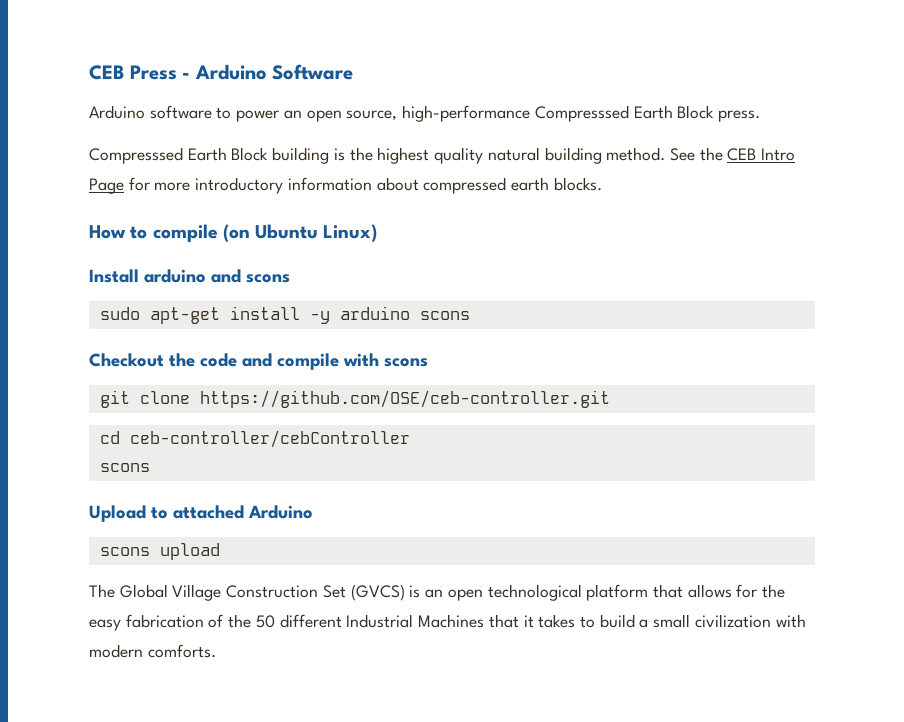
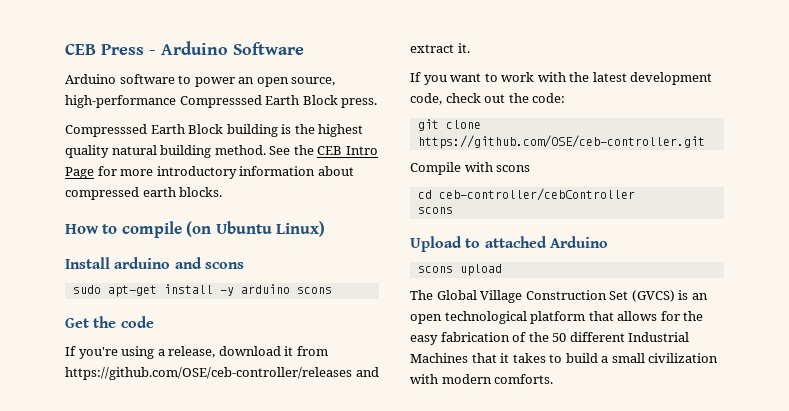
[89,353,164,367] Checkout -> [65,318,89,328] Get
[242,353,428,370] and compile with scons -> [65,346,328,359] [65,367,379,380] [410,43,470,53] [410,72,713,85] [410,93,566,105] // If you're using a release, download it from https://github.com/OSE/ceb-controller/releases and extract it. // If you want to work with the latest development code, check out the code:
(610, 399) none -> [410,162,531,175] // Compile with scons

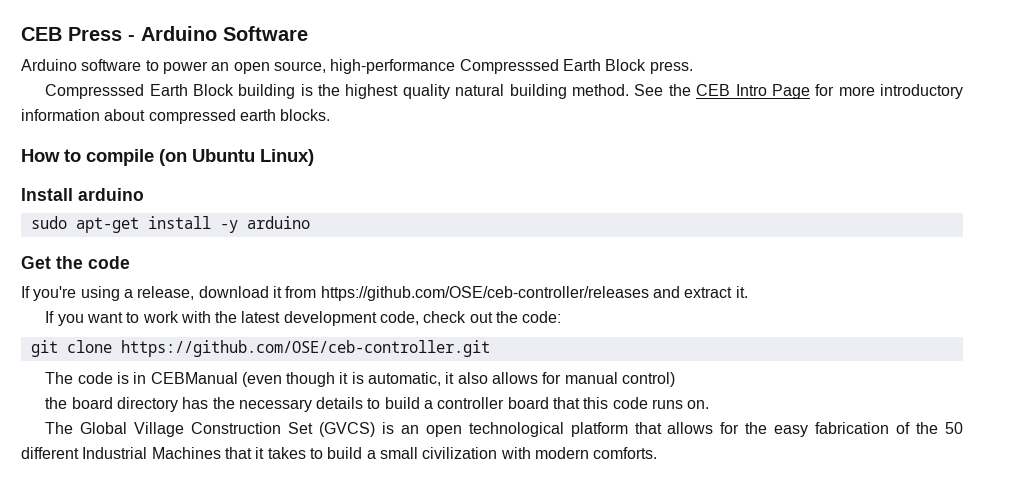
[174,257,244,269] and scons -> (144, 194) none
[296,287,332,294] scons -> (310, 222) none
[410,162,531,175] [417,188,635,201] [417,207,453,214] [410,236,608,252] [417,264,502,276] Compile with scons // cd ceb-controller/cebController // scons // Upload to attached Arduino // scons upload -> [45,372,676,387] [45,397,710,412] The code is in CEBManual (even though it is automatic, it also allows for manual control) // the board directory has the necessary details to build a controller board that this code runs on.

